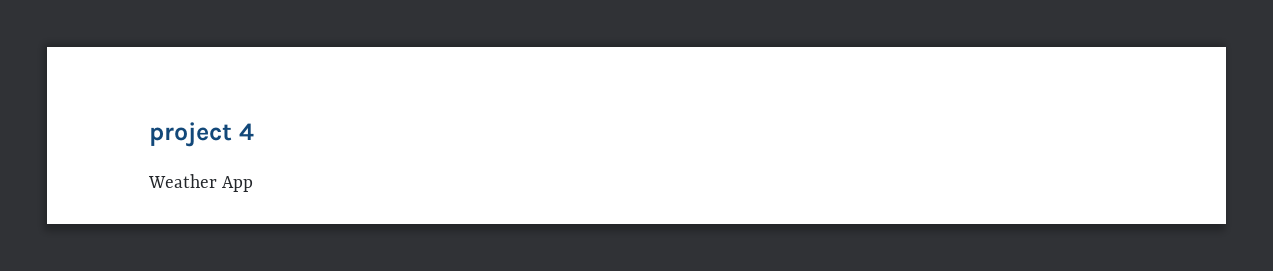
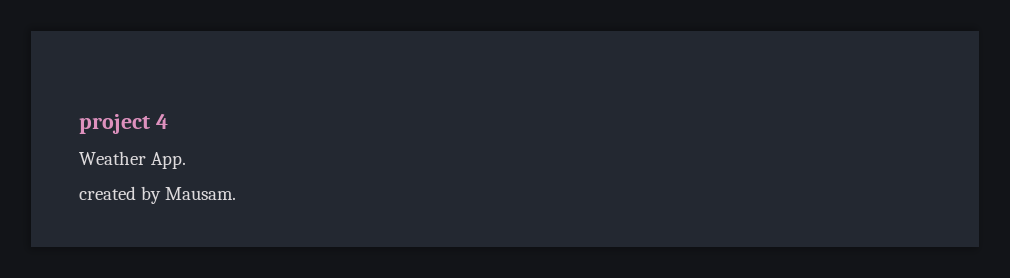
[222,176,254,192] App -> [151,152,187,169] [79,186,237,204] App. // created by Mausam.

